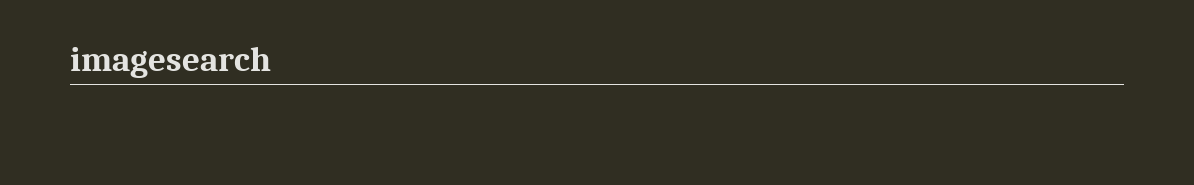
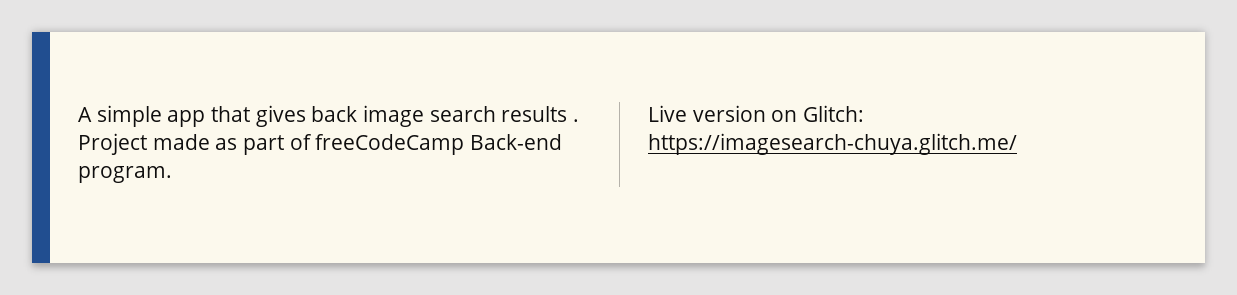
[70,46,271,78] imagesearch -> [78,105,580,127] [78,133,563,155] [78,166,172,183] [648,105,865,122] [648,133,1017,155] A simple app that gives back image search results . Project made as part of freeCodeCamp Back-end program. // Live version on Glitch: https://imagesearch-chuya.glitch.me/

